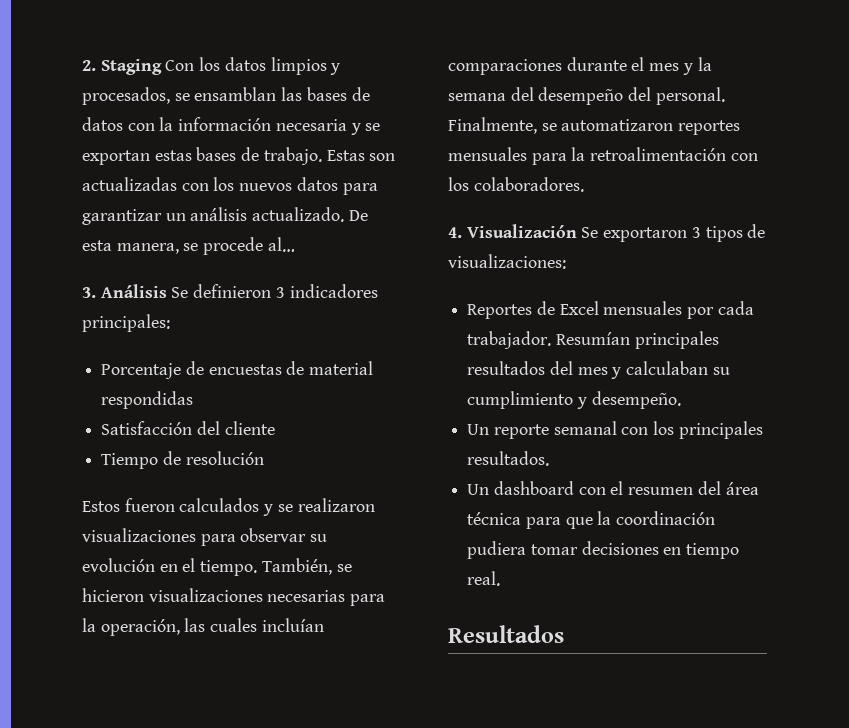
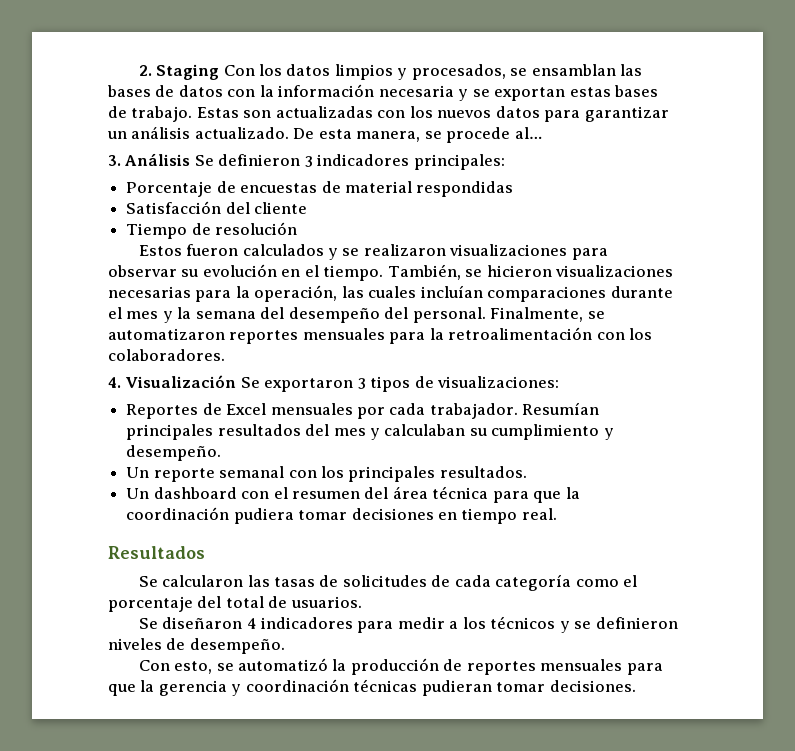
(564, 634) none -> [138,574,638,591] [108,596,362,612] [138,616,678,633] [108,638,285,654] [138,658,663,675] [108,679,636,696] // Se calcularon las tasas de solicitudes de cada categoría como el porcentaje del total de usuarios. // Se diseñaron 4 indicadores para medir a los técnicos y se definieron niveles de desempeño. // Con esto, se automatizó la producción de reportes mensuales para que la gerencia y coordinación técnicas pudieran tomar decisiones.

